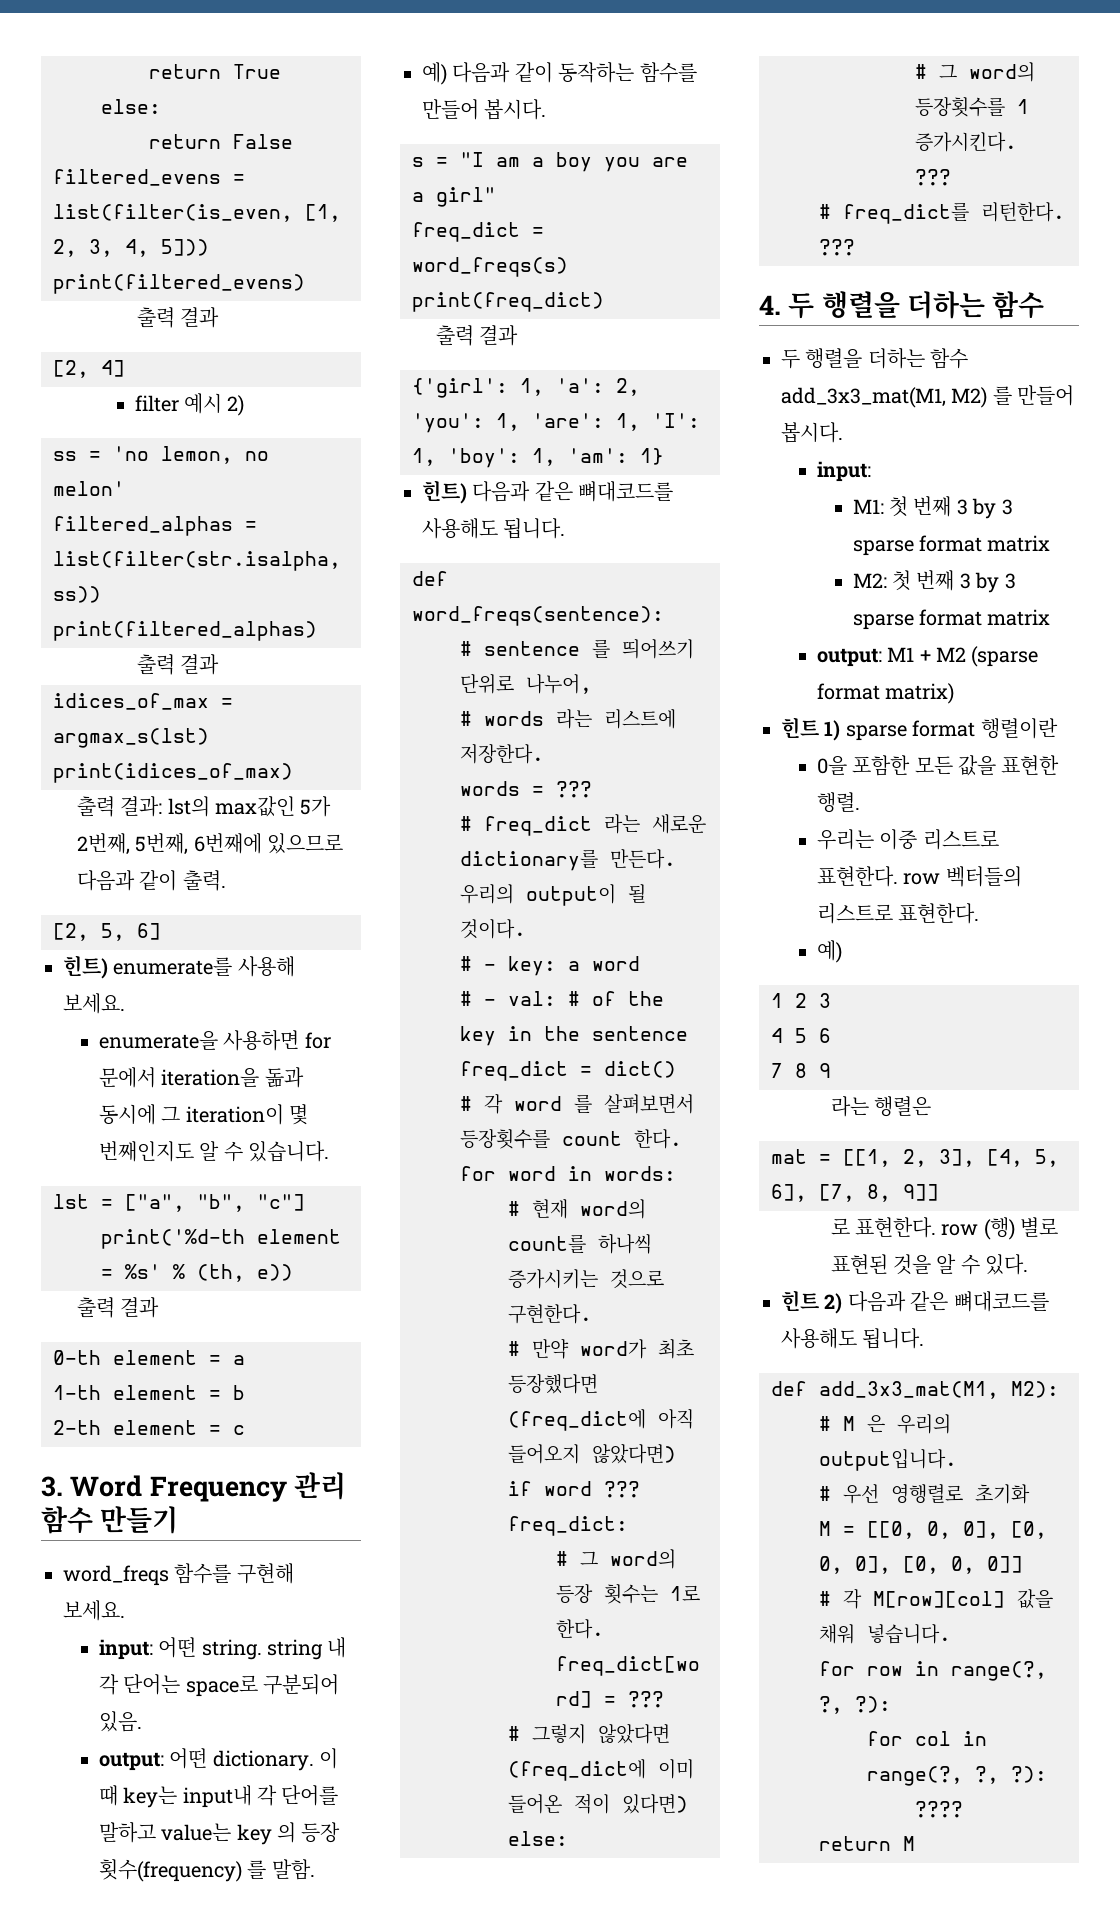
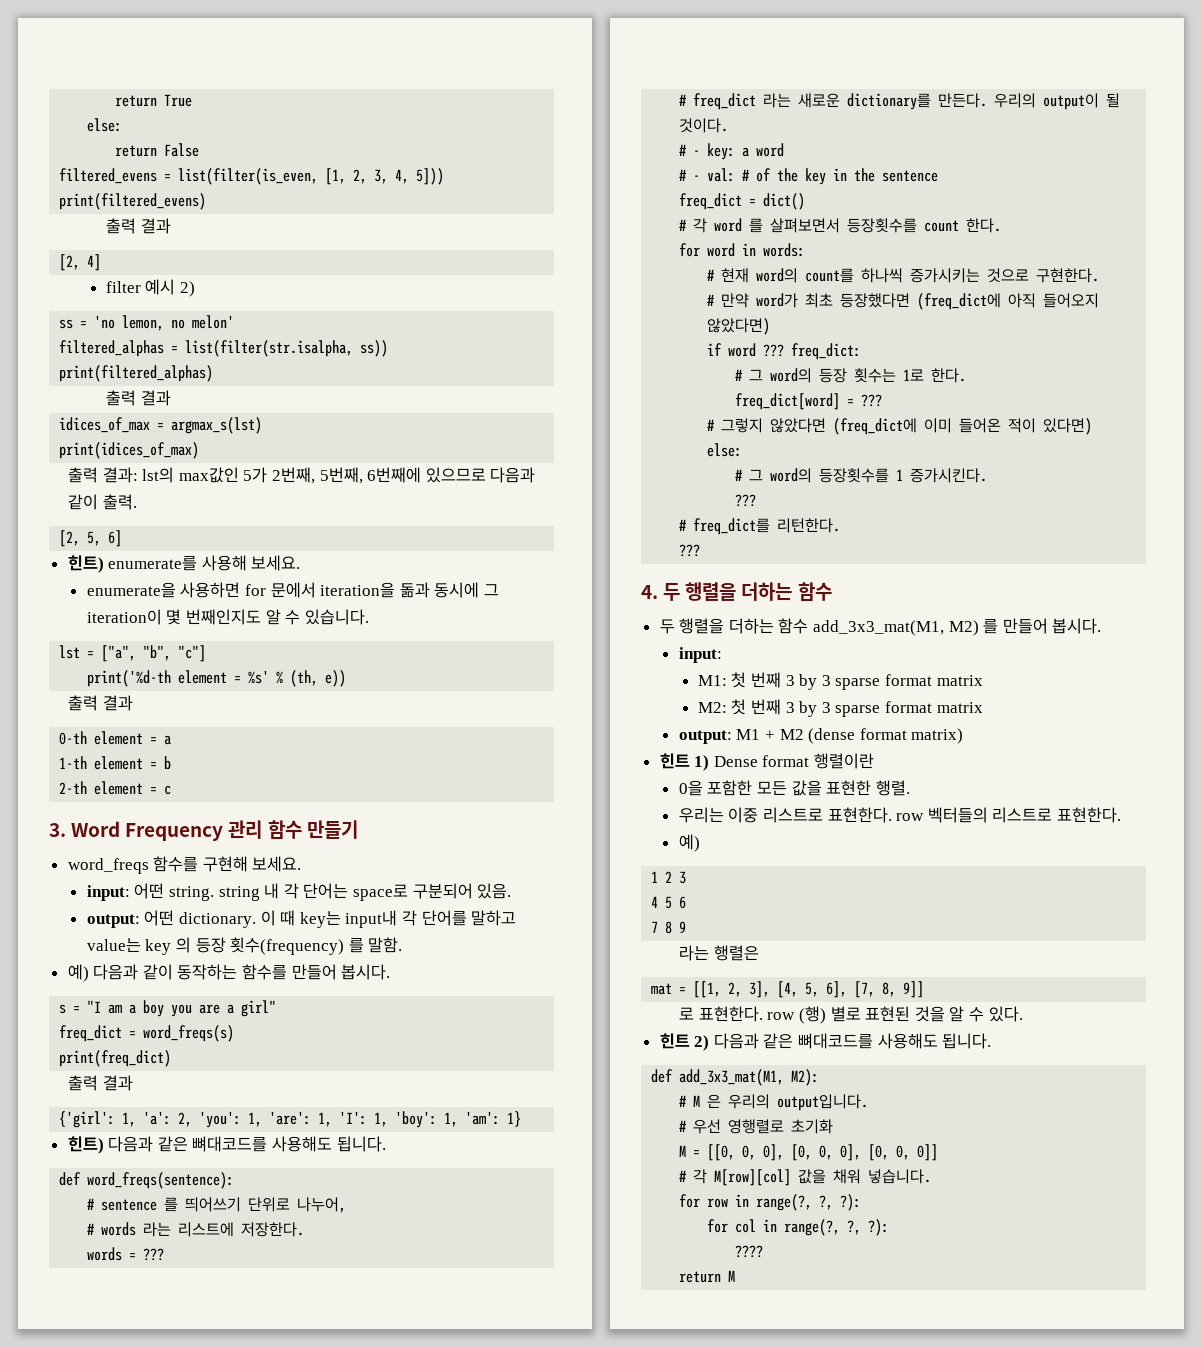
[971,646,1039,667] (sparse -> [808,728,856,744] (dense
[845,725,907,741] sparse -> [713,756,758,767] Dense

